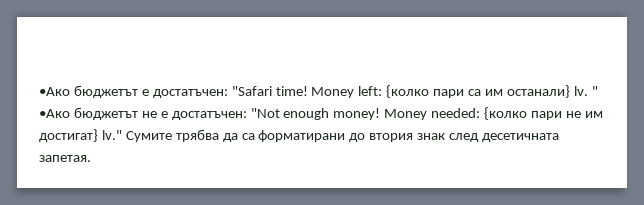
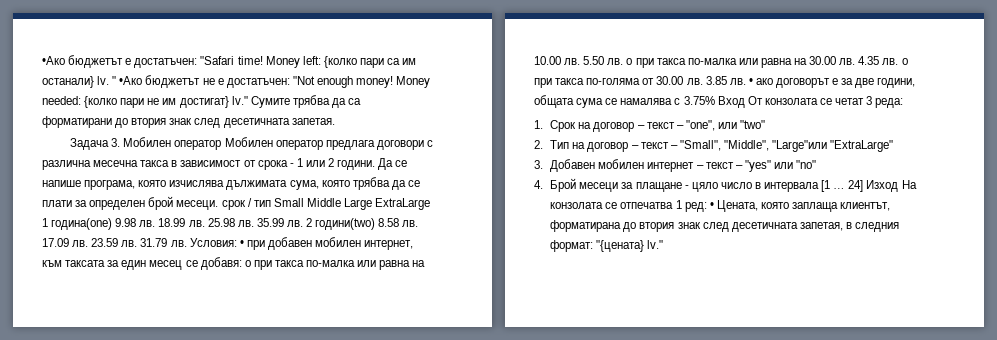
(91, 158) none -> [70,137,433,150] [42,158,408,170] [42,177,420,190] [42,196,431,210] [42,218,419,230] [42,237,414,250] [42,257,426,270] [534,56,908,68] [534,76,916,88] [534,95,904,108] [534,120,766,132] [534,140,894,152] [534,159,817,172] [534,178,917,192] [550,200,891,212] [550,220,900,232] [550,240,664,252] // Задача 3. Мобилен оператор Мобилен оператор предлага договори с различна месечна такса в зависимост от срока - 1 или 2 години. Да се напише програма, която изчислява дължимата сума, която трябва да се плати за определен брой месеци. срок / тип Small Middle Large ExtraLarge 1 година(one) 9.98 лв. 18.99 лв. 25.98 лв. 35.99 лв. 2 години(two) 8.58 лв. 17.09 лв. 23.59 лв. 31.79 лв. Условия: • при добавен мобилен интернет, към таксата за един месец се добавя: o при такса по-малка или равна на 10.00 лв. 5.50 лв. o при такса по-малка или равна на 30.00 лв. 4.35 лв. o при такса по-голяма от 30.00 лв. 3.85 лв. • ако договорът e за две години, общата сума се намалява с 3.75% Вход От конзолата се четат 3 реда: // 1. Срок на договор – текст – "one", или "two" // 2. Тип на договор – текст – "Small", "Middle", "Large"или "ExtraLarge" // 3. Добавен мобилен интернет – текст – "yes" или "no" // 4. Брой месеци за плащане - цяло число в интервала [1 … 24] Изход На конзолата се отпечатва 1 ред: • Цената, която заплаща клиентът, форматирана до втория знак след десетичната запетая, в следния формат: "{цената} lv."

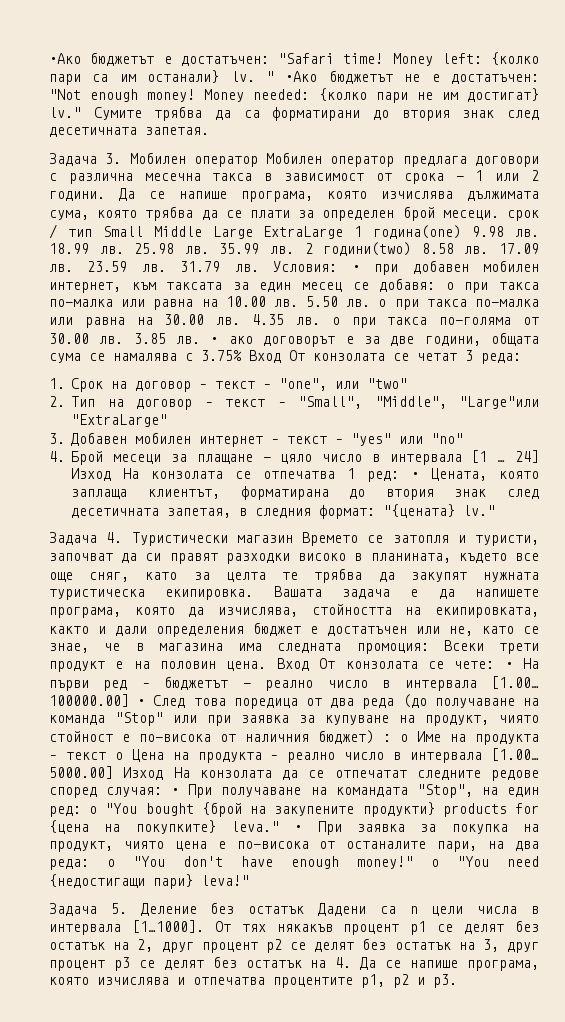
(664, 244) none -> [49,532,539,546] [49,553,539,564] [49,568,539,583] [49,586,539,600] [49,604,539,618] [49,622,539,637] [49,640,539,654] [49,658,539,672] [49,676,539,691] [49,694,539,709] [49,712,539,726] [49,730,539,745] [49,748,540,763] [49,766,539,781] [49,784,539,798] [49,802,539,817] [49,820,539,835] [49,841,540,852] [49,856,539,870] [49,874,249,889] [49,902,539,916] [49,920,540,935] [49,938,540,953] [49,956,540,971] [49,974,457,988] // Задача 4. Туристически магазин Времето се затопля и туристи, започват да си правят разходки високо в планината, където все още сняг, като за целта те трябва да закупят нужната туристическа екипировка. Вашата задача е да напишете програма, която да изчислява, стойността на екипировката, както и дали определения бюджет е достатъчен или не, като се знае, че в магазина има следната промоция: Всеки трети продукт е на половин цена. Вход От конзолата се чете: • На първи ред – бюджетът - реално число в интервала [1.00… 100000.00] • След това поредица от два реда (до получаване на команда "Stop" или при заявка за купуване на продукт, чиято стойност е по-висока от наличния бюджет) : o Име на продукта – текст o Цена на продукта – реално число в интервала [1.00… 5000.00] Изход На конзолата да се отпечатат следните редове според случая: • При получаване на командата "Stop", на един ред: o "You bought {брой на закупените продукти} products for {цена на покупките} leva." • При заявка за покупка на продукт, чиято цена е по-висока от останалите пари, на два реда: o "You don't have enough money!" o "You need {недостигащи пари} leva!" // Задача 5. Деление без остатък Дадени са n цели числа в интервала [1…1000]. От тях някакъв процент p1 се делят без остатък на 2, друг процент p2 се делят без остатък на 3, друг процент p3 се делят без остатък на 4. Да се напише програма, която изчислява и отпечатва процентите p1, p2 и p3.

